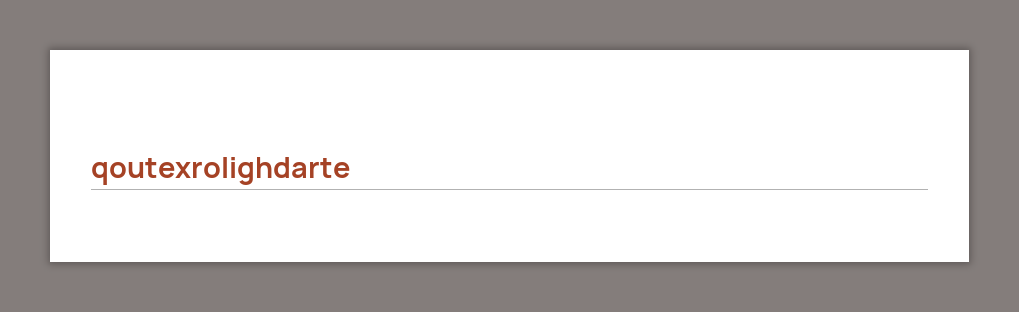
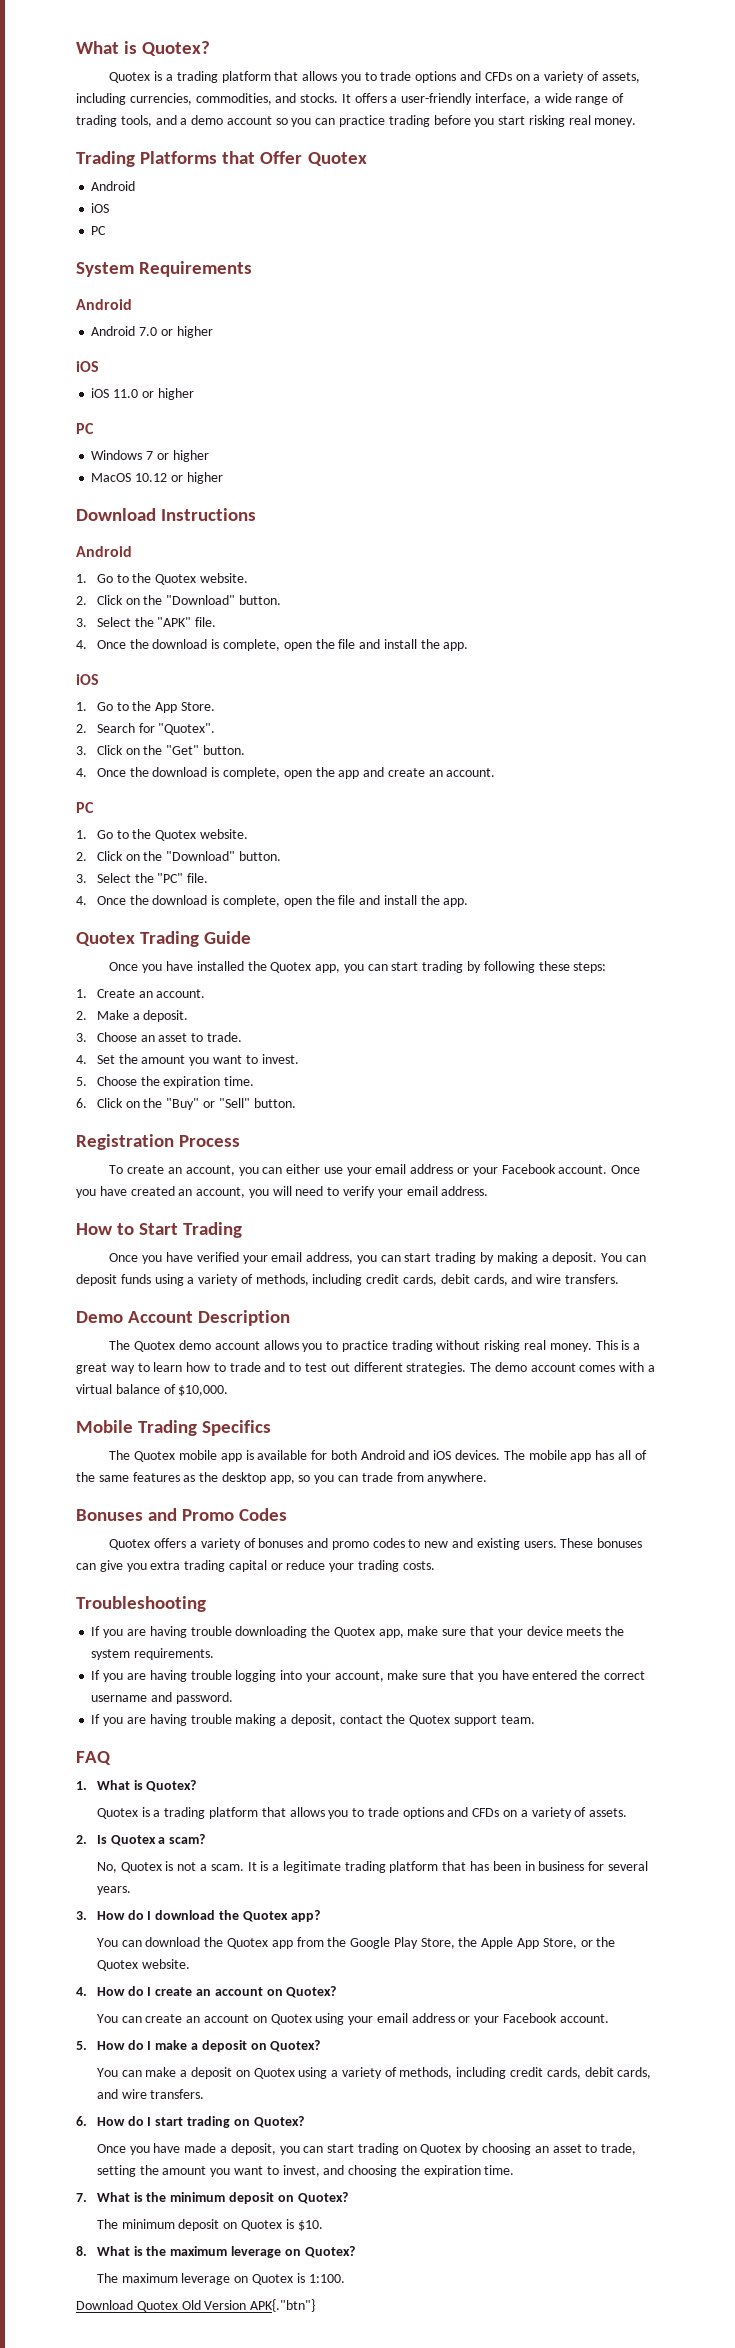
[91,157,350,185] qoutexrolighdarte -> [76,41,211,56] [109,71,640,83] [76,93,625,105] [76,115,637,127] [76,151,367,167] [91,181,136,191] [91,203,110,213] [91,226,107,235] [76,261,253,277] [76,299,132,310] [91,326,213,338] [76,361,99,372] [91,388,194,400] [76,423,94,434] [91,450,209,462] [91,472,223,484] [76,508,257,521] [76,546,132,557] [76,573,249,585] [76,595,282,605] [76,617,217,627] [76,639,469,651] [76,674,99,685] [76,701,216,713] [76,723,216,735] [76,745,246,755] [76,767,496,779] [76,802,94,813] [76,829,249,841] [76,851,282,861] [76,873,209,883] [76,895,469,907] [76,931,252,947] [109,961,607,973] [76,989,206,998] [76,1010,189,1022] [76,1032,243,1042] [76,1054,299,1066] [76,1076,255,1088] [76,1098,296,1110] [76,1134,241,1150] [109,1164,641,1176] [76,1186,489,1198] [76,1222,243,1238] [109,1252,646,1264] [76,1274,619,1286] [76,1310,291,1326] [109,1340,641,1352] [76,1362,656,1374] [76,1384,229,1396] [76,1420,272,1436] [109,1450,647,1462] [76,1472,488,1484] [76,1508,288,1521] [109,1538,643,1550] [76,1560,435,1572] [76,1596,206,1612] [91,1626,625,1638] [91,1648,215,1660] [91,1670,645,1682] [91,1692,233,1704] [91,1714,535,1726] [76,1751,111,1765] [76,1780,197,1792] [96,1807,628,1819] [76,1834,206,1846] [96,1861,648,1873] [96,1886,131,1895] [76,1910,320,1922] [96,1937,616,1949] [96,1959,190,1971] [76,1986,337,1998] [96,2013,609,2025] [76,2040,321,2052] [96,2067,652,2079] [96,2089,205,2099] [76,2116,304,2128] [96,2143,637,2155] [96,2165,515,2177] [76,2192,348,2204] [96,2219,323,2231] [76,2246,355,2258] [96,2273,345,2285] [76,2299,316,2312] What is Quotex? // Quotex is a trading platform that allows you to trade options and CFDs on a variety of assets, including currencies, commodities, and stocks. It offers a user-friendly interface, a wide range of trading tools, and a demo account so you can practice trading before you start risking real money. // Trading Platforms that Offer Quotex // Android // iOS // PC // System Requirements // Android // Android 7.0 or higher // iOS // iOS 11.0 or higher // PC // Windows 7 or higher // MacOS 10.12 or higher // Download Instructions // Android // 1. Go to the Quotex website. // 2. Click on the "Download" button. // 3. Select the "APK" file. // 4. Once the download is complete, open the file and install the app. // iOS // 1. Go to the App Store. // 2. Search for "Quotex". // 3. Click on the "Get" button. // 4. Once the download is complete, open the app and create an account. // PC // 1. Go to the Quotex website. // 2. Click on the "Download" button. // 3. Select the "PC" file. // 4. Once the download is complete, open the file and install the app. // Quotex Trading Guide // Once you have installed the Quotex app, you can start trading by following these steps: // 1. Create an account. // 2. Make a deposit. // 3. Choose an asset to trade. // 4. Set the amount you want to invest. // 5. Choose the expiration time. // 6. Click on the "Buy" or "Sell" button. // Registration Process // To create an account, you can either use your email address or your Facebook account. Once you have created an account, you will need to verify your email address. // How to Start Trading // Once you have verified your email address, you can start trading by making a deposit. You can deposit funds using a variety of methods, including credit cards, debit cards, and wire transfers. // Demo Account Description // The Quotex demo account allows you to practice trading without risking real money. This is a great way to learn how to trade and to test out different strategies. The demo account comes with a virtual balance of $10,000. // Mobile Trading Specifics // The Quotex mobile app is available for both Android and iOS devices. The mobile app has all of the same features as the desktop app, so you can trade from anywhere. // Bonuses and Promo Codes // Quotex offers a variety of bonuses and promo codes to new and existing users. These bonuses can give you extra trading capital or reduce your trading costs. // Troubleshooting // If you are having trouble downloading the Quotex app, make sure that your device meets the system requirements. // If you are having trouble logging into your account, make sure that you have entered the correct username and password. // If you are having trouble making a deposit, contact the Quotex support team. // FAQ // 1. What is Quotex? // Quotex is a trading platform that allows you to trade options and CFDs on a variety of assets. // 2. Is Quotex a scam? // No, Quotex is not a scam. It is a legitimate trading platform that has been in business for several years. // 3. How do I download the Quotex app? // You can download the Quotex app from the Google Play Store, the Apple App Store, or the Quotex website. // 4. How do I create an account on Quotex? // You can create an account on Quotex using your email address or your Facebook account. // 5. How do I make a deposit on Quotex? // You can make a deposit on Quotex using a variety of methods, including credit cards, debit cards, and wire transfers. // 6. How do I start trading on Quotex? // Once you have made a deposit, you can start trading on Quotex by choosing an asset to trade, setting the amount you want to invest, and choosing the expiration time. // 7. What is the minimum deposit on Quotex? // The minimum deposit on Quotex is $10. // 8. What is the maximum leverage on Quotex? // The maximum leverage on Quotex is 1:100. // Download Quotex Old Version APK{."btn"}

